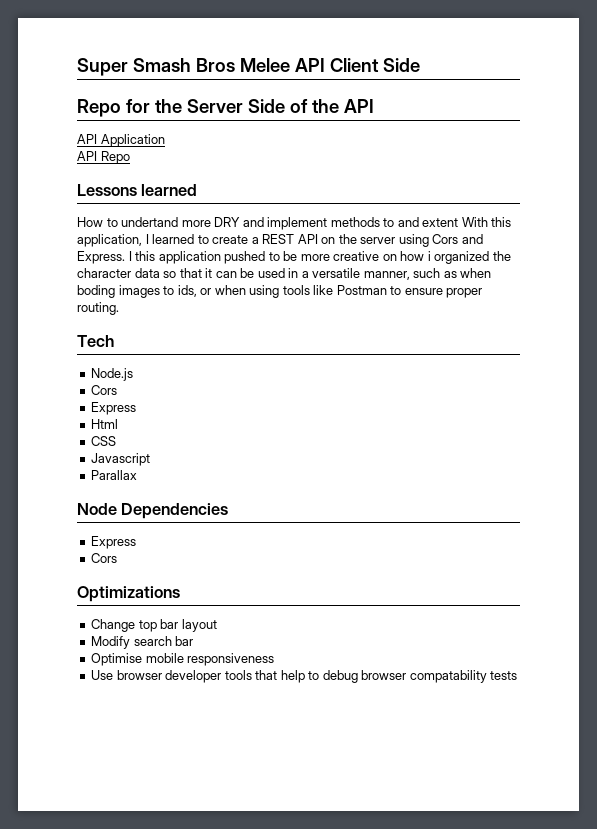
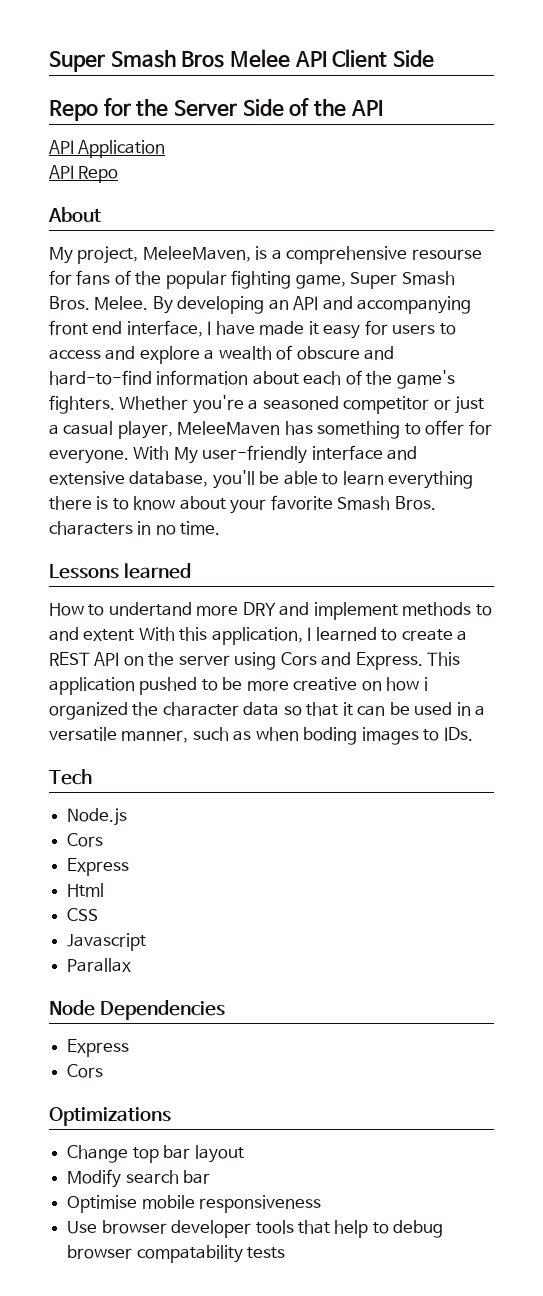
(130, 157) none -> [48,207,101,222] [49,246,482,264] [49,270,455,289] [49,296,472,314] [49,320,456,339] [49,345,395,364] [49,370,455,389] [49,395,485,414] [49,420,492,439] [49,445,418,464] [49,470,474,489] [49,495,436,514] [49,521,221,535] // About // My project, MeleeMaven, is a comprehensive resourse for fans of the popular fighting game, Super Smash Bros. Melee. By developing an API and accompanying front end interface, I have made it easy for users to access and explore a wealth of obscure and hard-to-find information about each of the game's fighters. Whether you're a seasoned competitor or just a casual player, MeleeMaven has something to offer for everyone. With My user-friendly interface and extensive database, you'll be able to learn everything there is to know about your favorite Smash Bros. characters in no time.
[128,251,156,261] I this -> [427,652,461,666] This
[177,285,483,298] [77,302,119,315] ids, or when using tools like Postman to ensure proper routing. -> [443,727,473,741] IDs.

